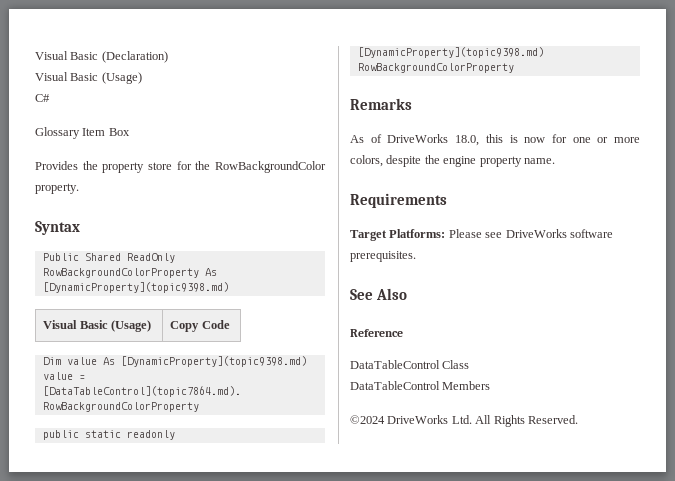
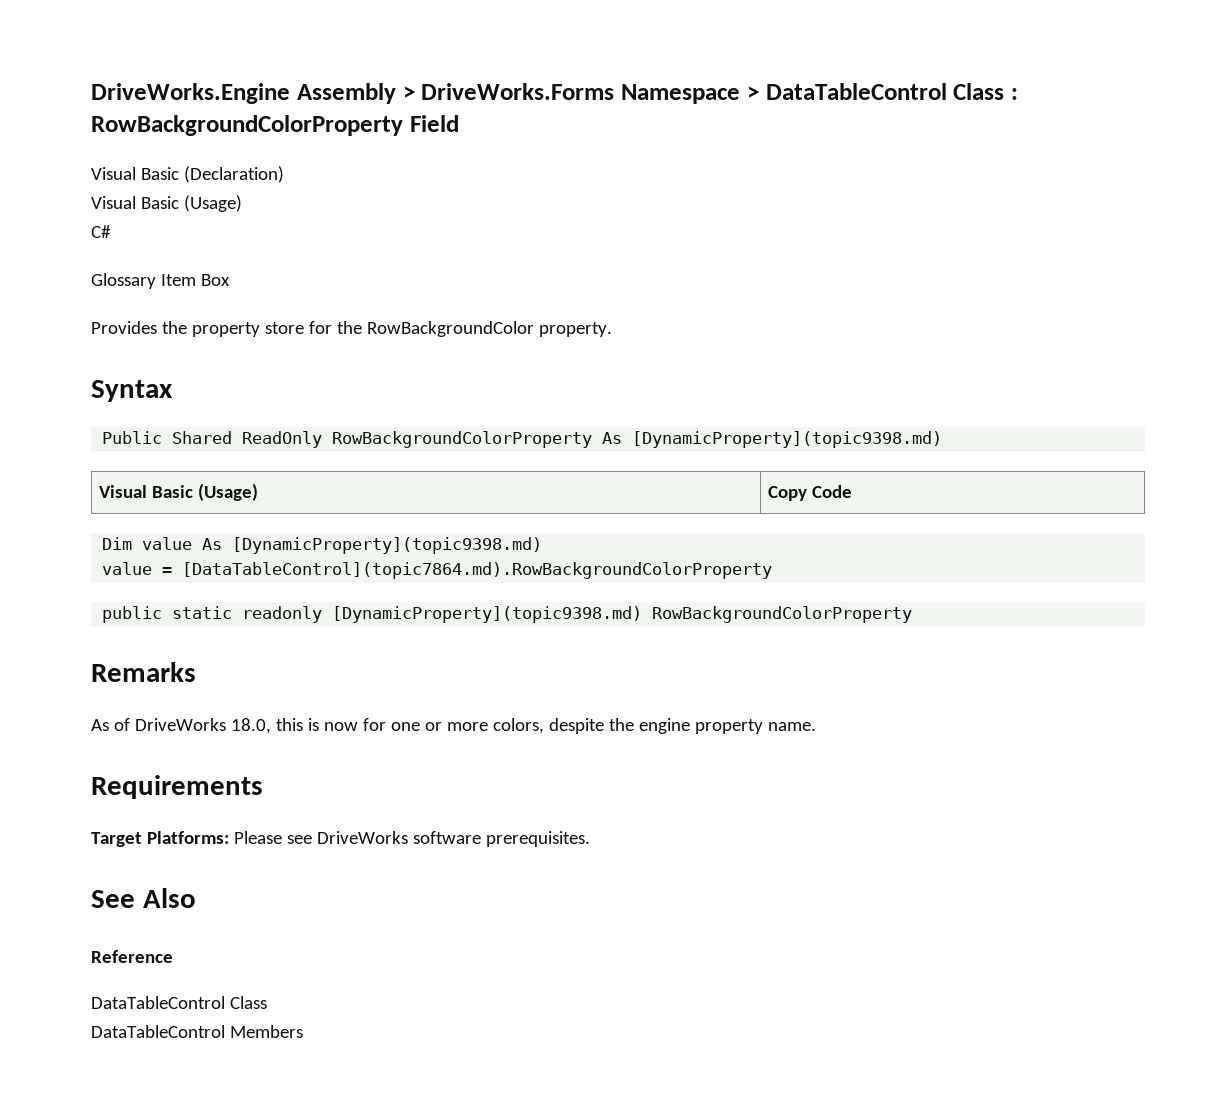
(35, 55) none -> [91,83,1018,104] [91,115,459,136] DriveWorks.Engine Assembly > DriveWorks.Forms Namespace > DataTableControl Class : RowBackgroundColorProperty Field //
[350,415,578,427] // ©2024 DriveWorks Ltd. All Rights Reserved. -> (303, 1031) none

